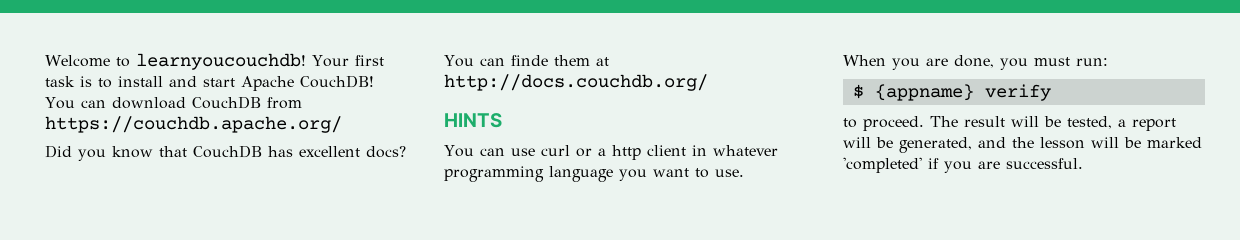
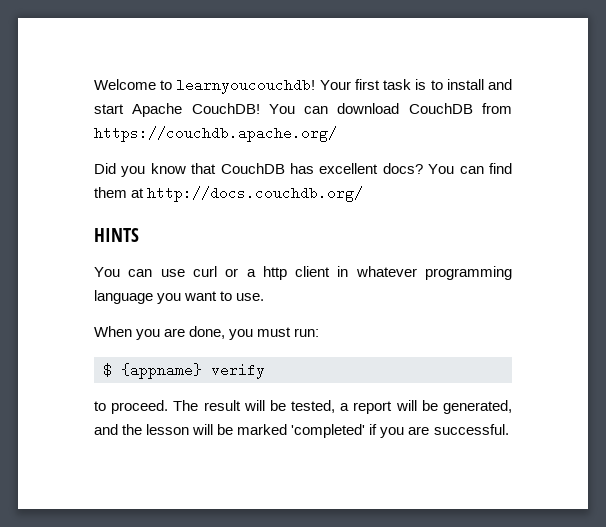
[510,55,548,66] finde -> [488,163,512,174] find

